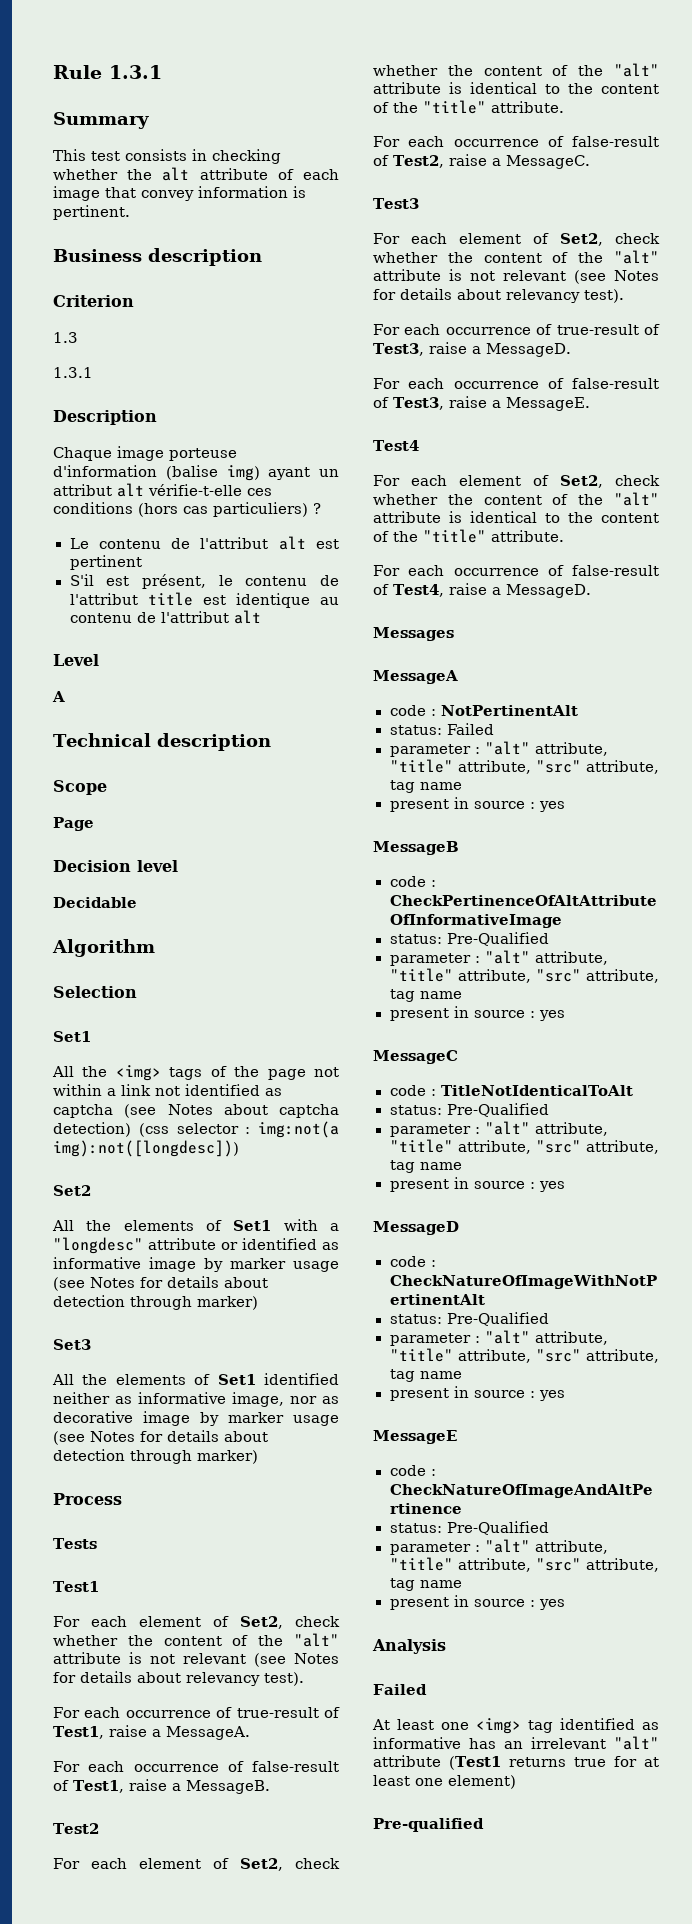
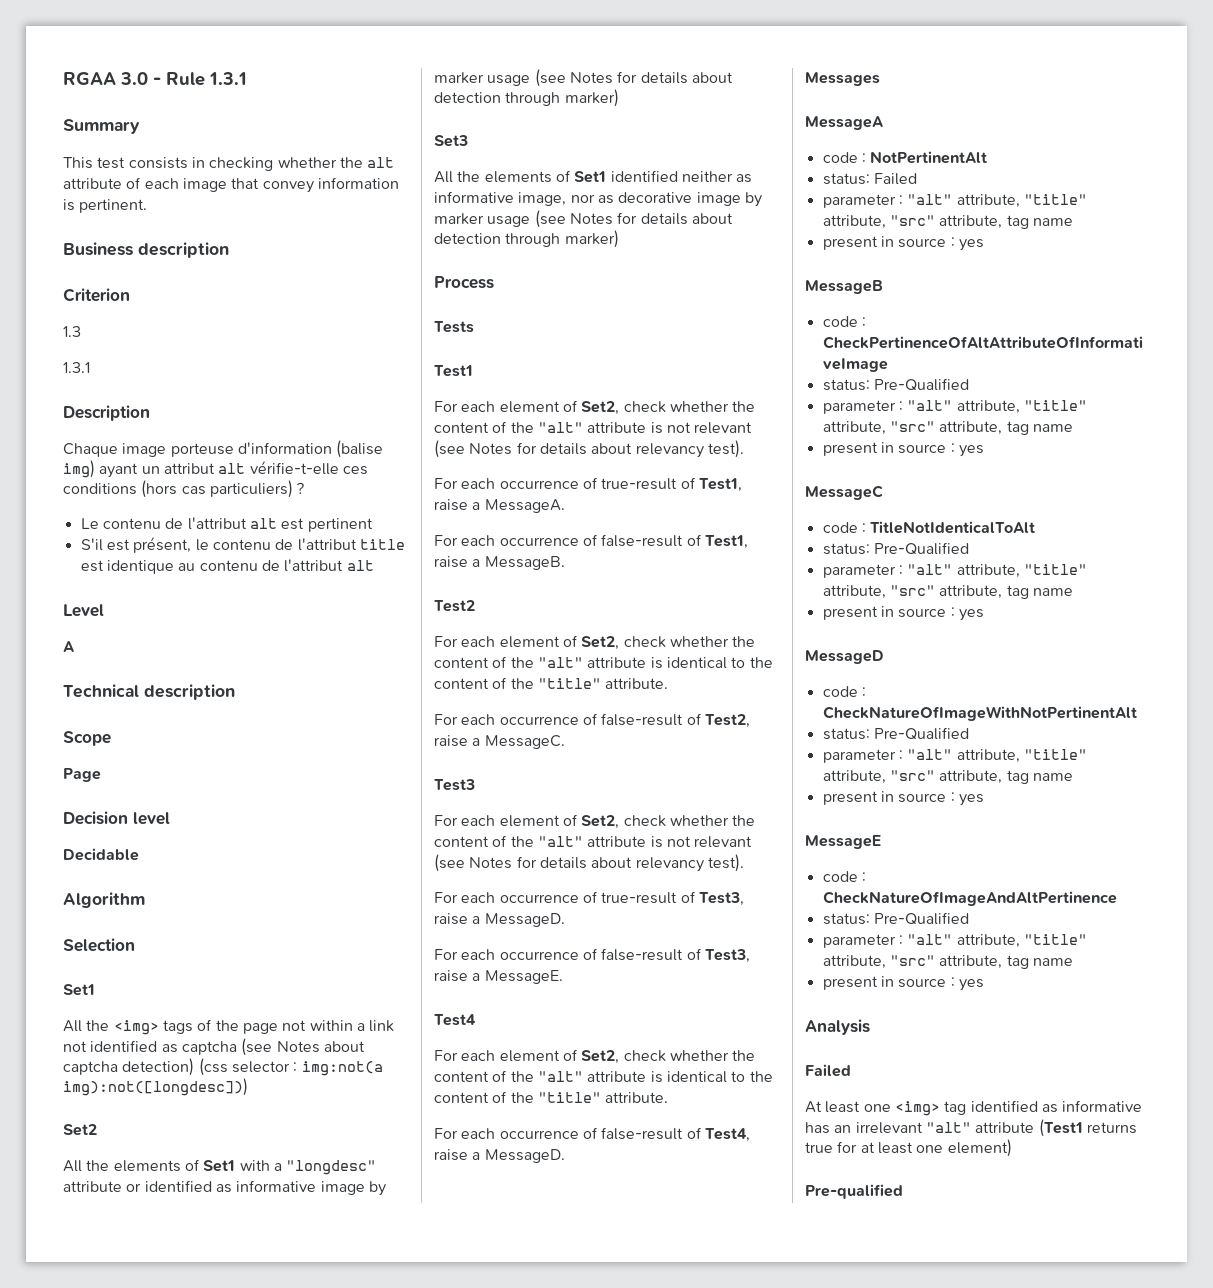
(53, 72) none -> [63,72,161,85] RGAA 3.0 -

